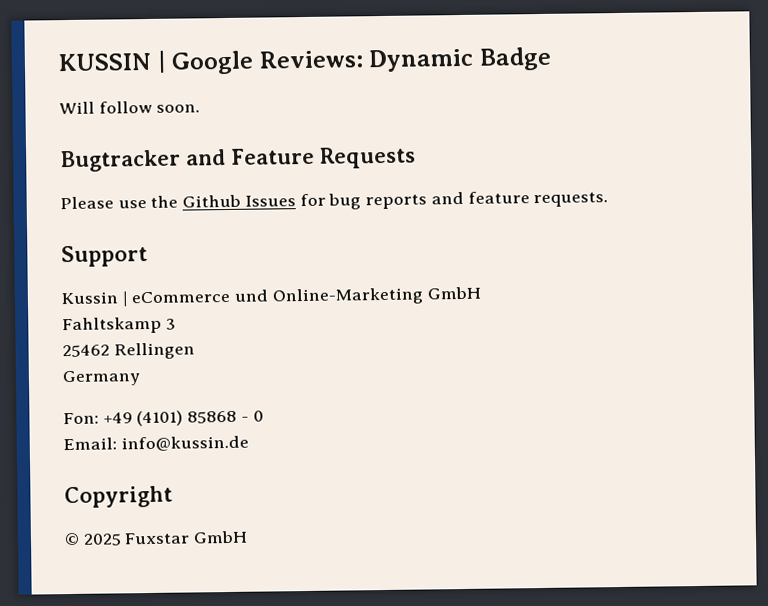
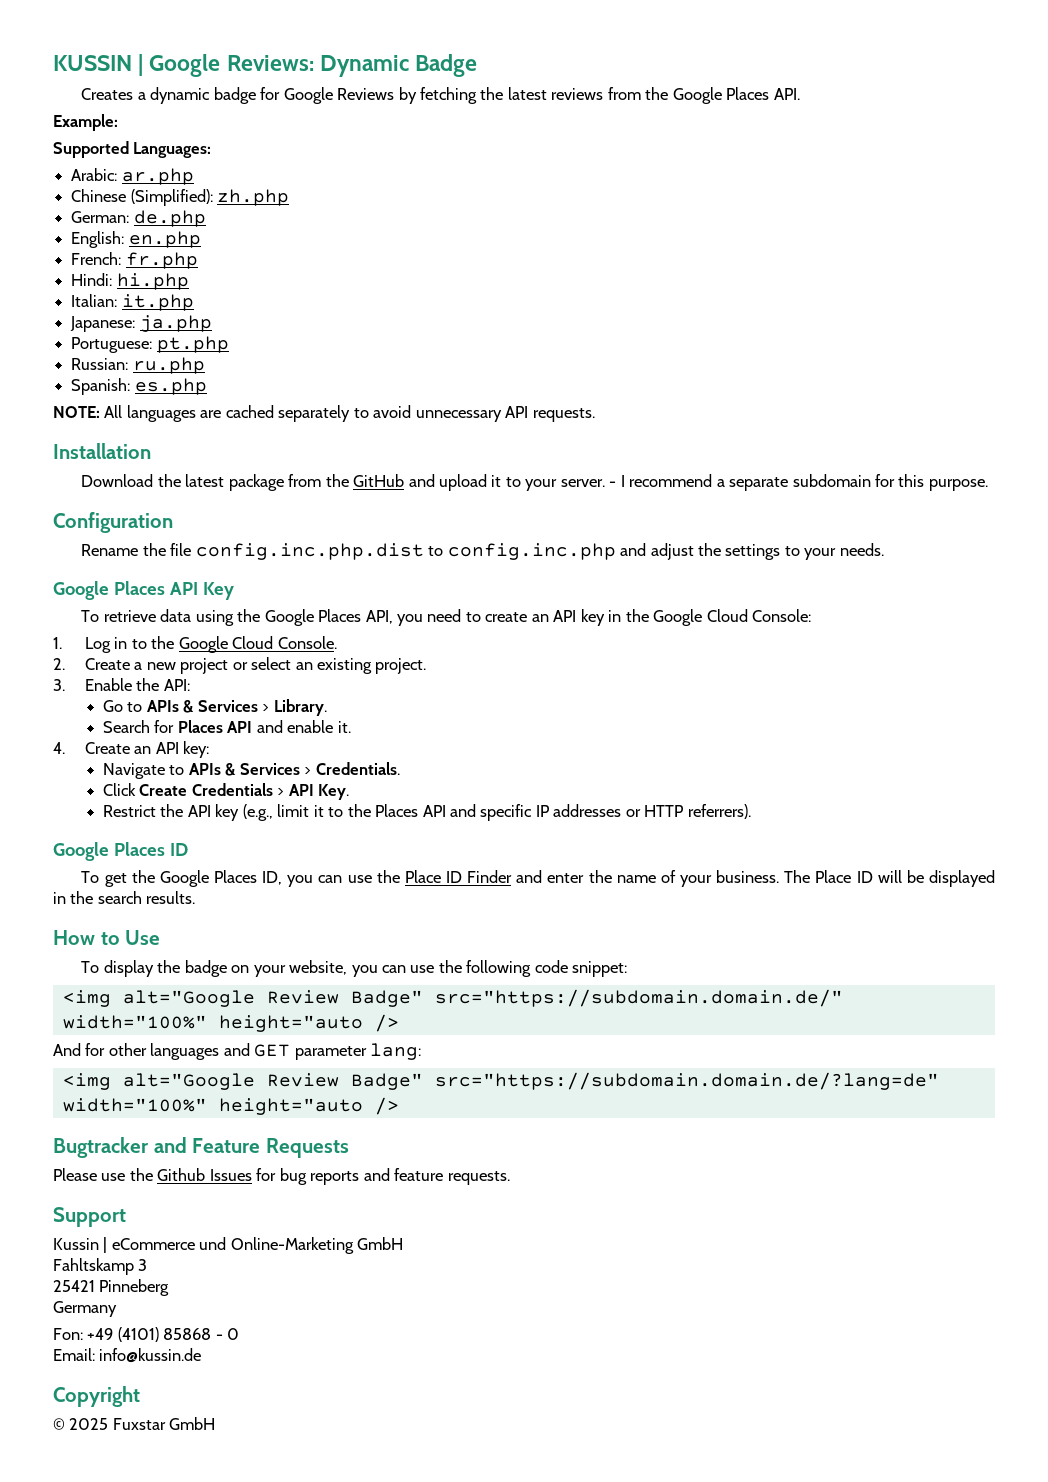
[59,100,201,115] Will follow soon. -> [81,87,800,104] [53,114,118,131] [53,141,212,158] [71,168,194,185] [71,189,290,206] [71,210,206,227] [71,231,201,248] [71,252,198,269] [71,273,189,290] [71,294,194,311] [70,315,212,332] [71,336,229,353] [71,357,205,374] [71,378,207,395] [53,405,595,422] [53,443,151,459] [81,474,988,491] [53,512,173,533] [81,543,884,560] [53,581,234,600] [81,609,811,626] [53,636,337,653] [53,657,427,674] [53,678,190,691] [102,699,327,716] [102,720,351,733] [53,741,210,758] [102,762,400,779] [102,783,350,800] [102,804,751,821] [53,842,188,861] [81,870,996,887] [53,891,196,904] [53,930,161,945] [81,960,628,977] [62,989,843,1007] [62,1014,399,1032] [53,1043,422,1060] [62,1072,939,1090] [62,1097,399,1115] Creates a dynamic badge for Google Reviews by fetching the latest reviews from the Google Places API. // Example: // Supported Languages: // Arabic: ar.php // Chinese (Simplified): zh.php // German: de.php // English: en.php // French: fr.php // Hindi: hi.php // Italian: it.php // Japanese: ja.php // Portuguese: pt.php // Russian: ru.php // Spanish: es.php // NOTE: All languages are cached separately to avoid unnecessary API requests. // Installation // Download the latest package from the GitHub and upload it to your server. - I recommend a separate subdomain for this purpose. // Configuration // Rename the file config.inc.php.dist to config.inc.php and adjust the settings to your needs. // Google Places API Key // To retrieve data using the Google Places API, you need to create an API key in the Google Cloud Console: // 1. Log in to the Google Cloud Console. // 2. Create a new project or select an existing project. // 3. Enable the API: // Go to APIs & Services > Library. // Search for Places API and enable it. // 4. Create an API key: // Navigate to APIs & Services > Credentials. // Click Create Credentials > API Key. // Restrict the API key (e.g., limit it to the Places API and specific IP addresses or HTTP referrers). // Google Places ID // To get the Google Places ID, you can use the Place ID Finder and enter the name of your business. The Place ID will be displayed in the search results. // How to Use // To display the badge on your website, you can use the following code snippet: // <img alt="Google Review Badge" src="https://subdomain.domain.de/" width="100%" height="auto /> // And for other languages and GET parameter lang: // <img alt="Google Review Badge" src="https://subdomain.domain.de/?lang=de" width="100%" height="auto />
[62,342,195,360] 25462 Rellingen -> [53,1279,170,1296] 25421 Pinneberg

